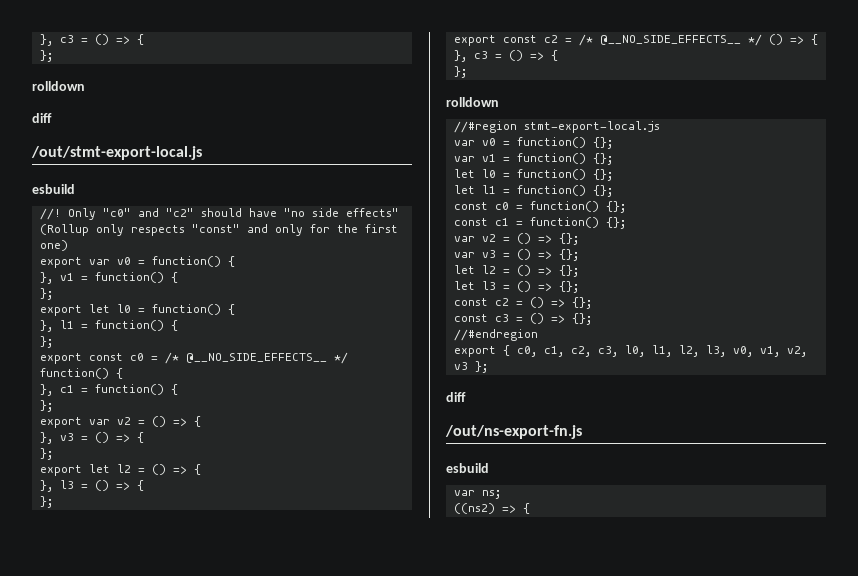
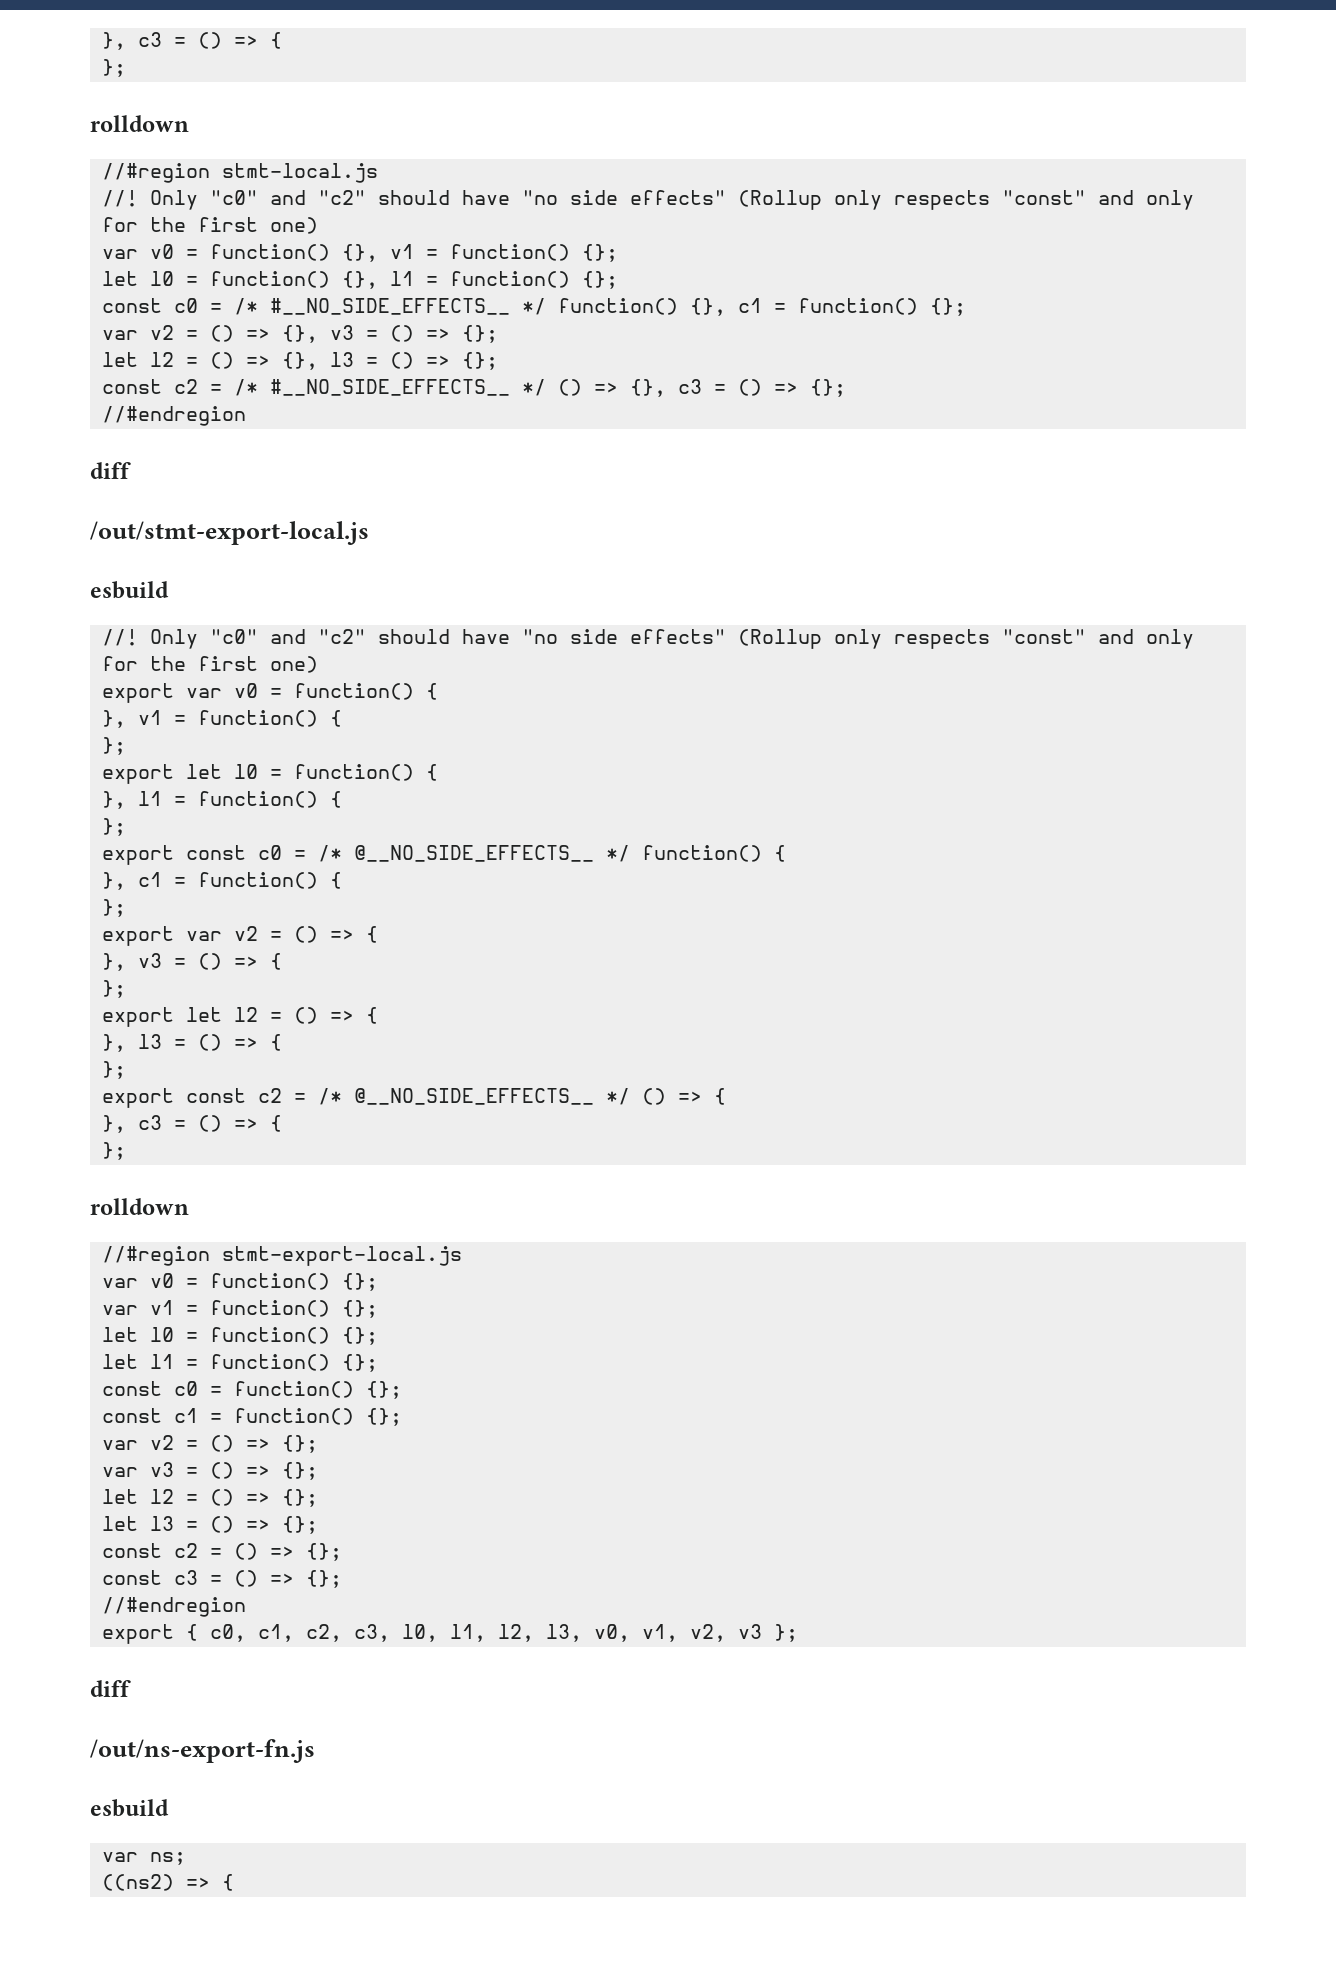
[39,34,144,46] [39,50,53,62] [32,81,85,91] }, c3 = () => { // }; // rolldown -> [102,32,283,50] [102,59,127,77] [90,115,189,132] [102,163,379,183] [102,190,1195,210] [102,217,319,234] [102,244,619,262] [102,271,619,289] [102,298,967,316] [102,325,499,343] [102,352,499,370] [102,379,847,397] [102,406,247,426] }, c3 = () => { // }; // rolldown // //#region stmt-local.js // //! Only "c0" and "c2" should have "no side effects" (Rollup only respects "const" and only for the first one) // var v0 = function() {}, v1 = function() {}; // let l0 = function() {}, l1 = function() {}; // const c0 = /* #__NO_SIDE_EFFECTS__ */ function() {}, c1 = function() {}; // var v2 = () => {}, v3 = () => {}; // let l2 = () => {}, l3 = () => {}; // const c2 = /* #__NO_SIDE_EFFECTS__ */ () => {}, c3 = () => {}; // //#endregion

